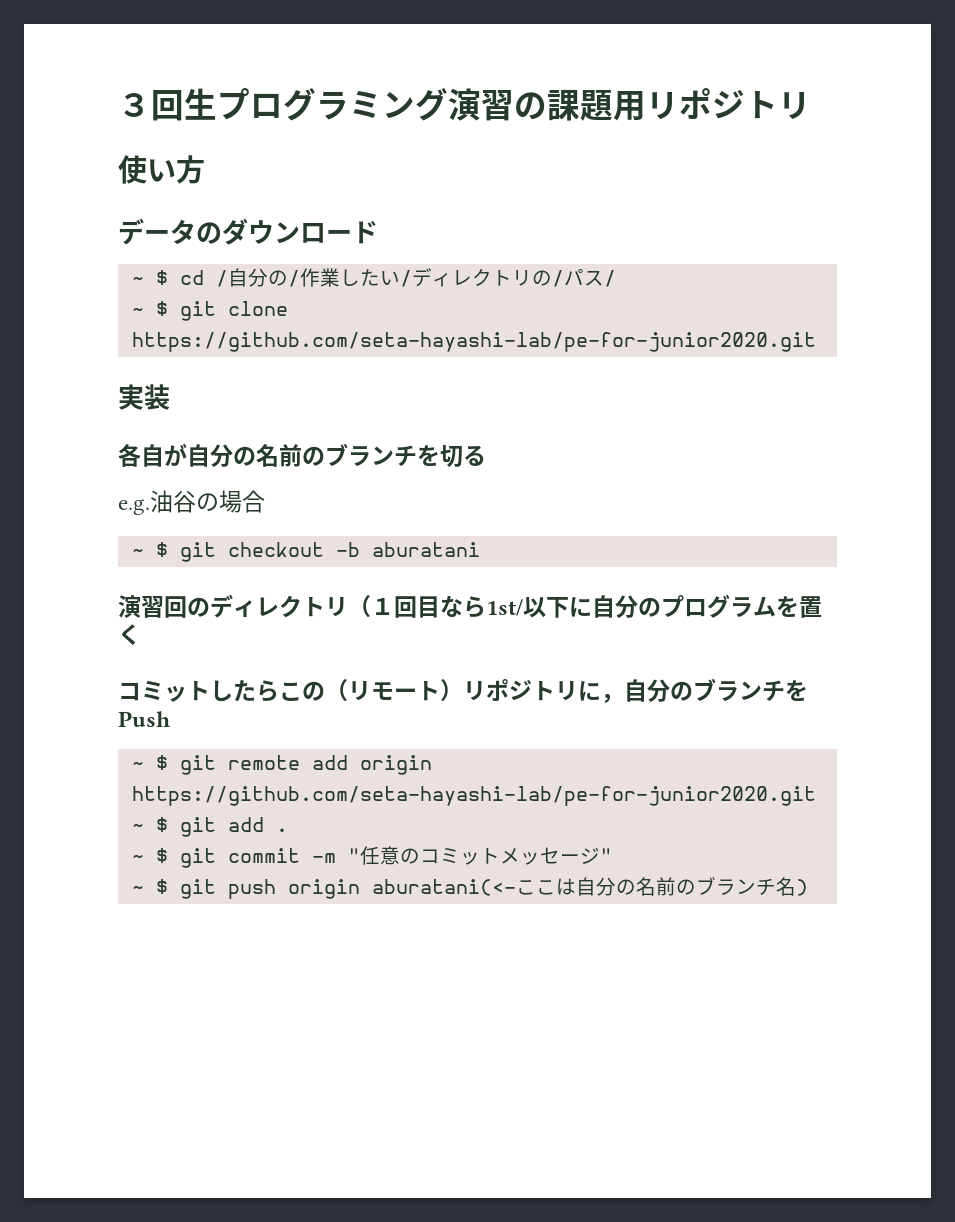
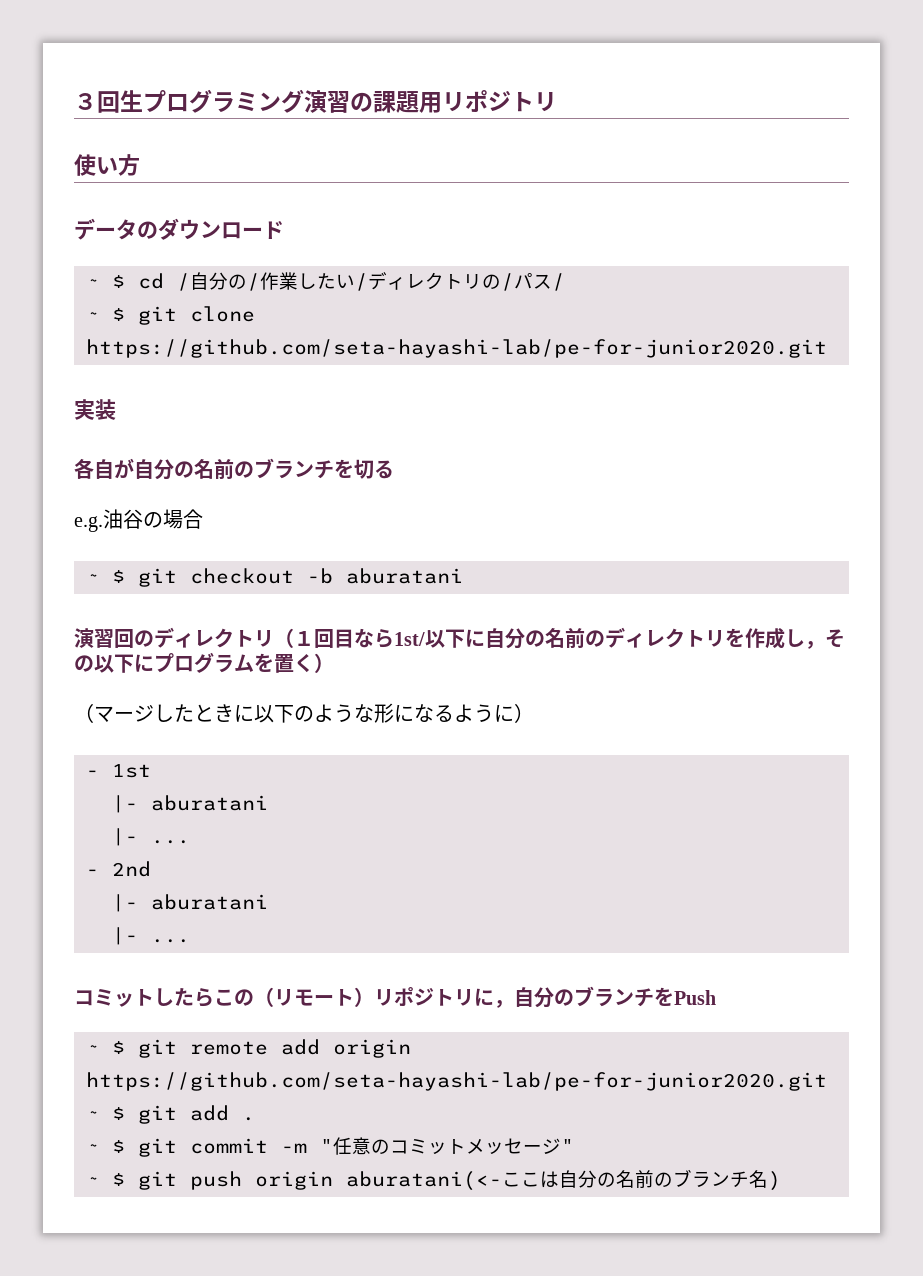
[661,594,822,618] [118,624,141,645] プログラムを置く -> [545,627,845,649] [74,652,334,673] [74,703,534,723] [86,764,151,778] [112,795,268,813] [112,828,190,846] [86,861,151,877] [112,894,268,912] [112,927,190,945] 名前のディレクトリを作成し，その以下にプログラムを置く） // （マージしたときに以下のような形になるように） // - 1st // |- aburatani // |- ... // - 2nd // |- aburatani // |- ...

